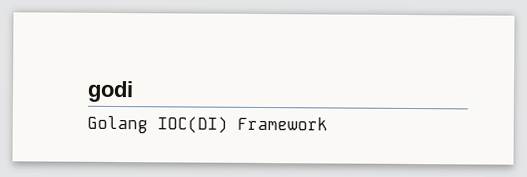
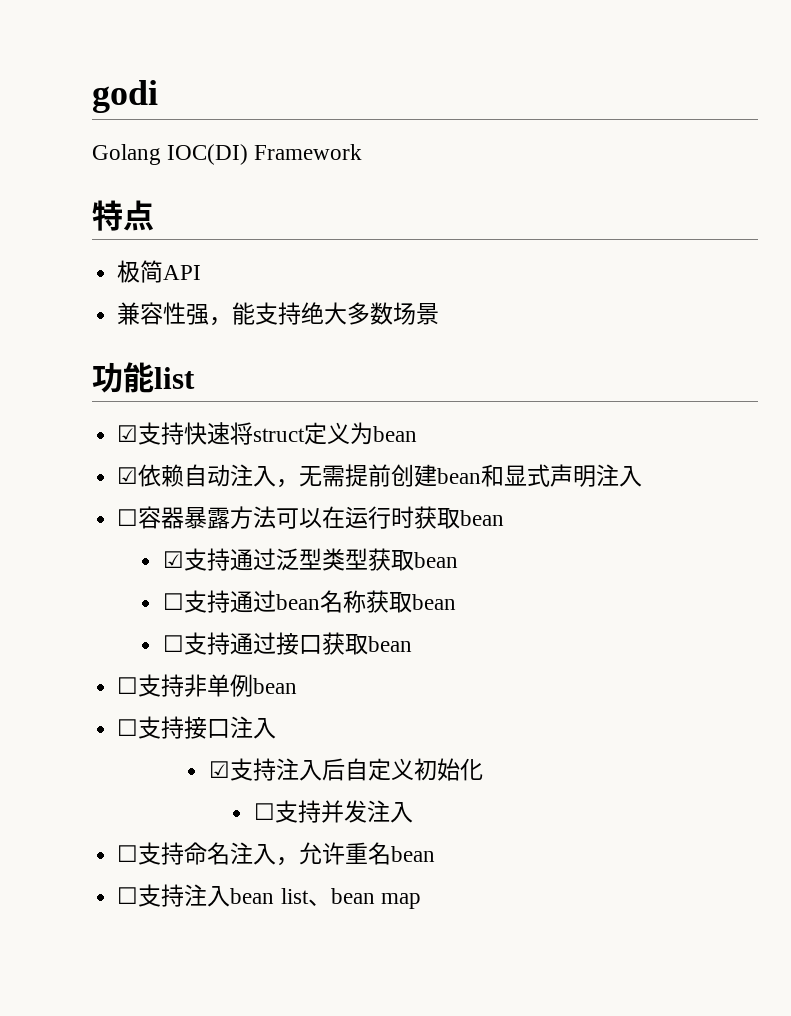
(328, 123) none -> [92,200,154,231] [117,260,202,283] [117,302,440,326] [92,362,195,393] [117,422,418,445] [117,464,643,488] [117,506,505,529] [162,548,458,571] [162,590,456,613] [162,632,412,655] [117,674,298,697] [117,716,277,739] [208,758,483,781] [254,800,414,823] [117,842,436,866] [117,884,421,909] // 特点 // 极简API // 兼容性强，能支持绝大多数场景 // 功能list // ☑支持快速将struct定义为bean // ☑依赖自动注入，无需提前创建bean和显式声明注入 // ☐容器暴露方法可以在运行时获取bean // ☑支持通过泛型类型获取bean // ☐支持通过bean名称获取bean // ☐支持通过接口获取bean // ☐支持非单例bean // ☐支持接口注入 // ☑支持注入后自定义初始化 // ☐支持并发注入 // ☐支持命名注入，允许重名bean // ☐支持注入bean list、bean map

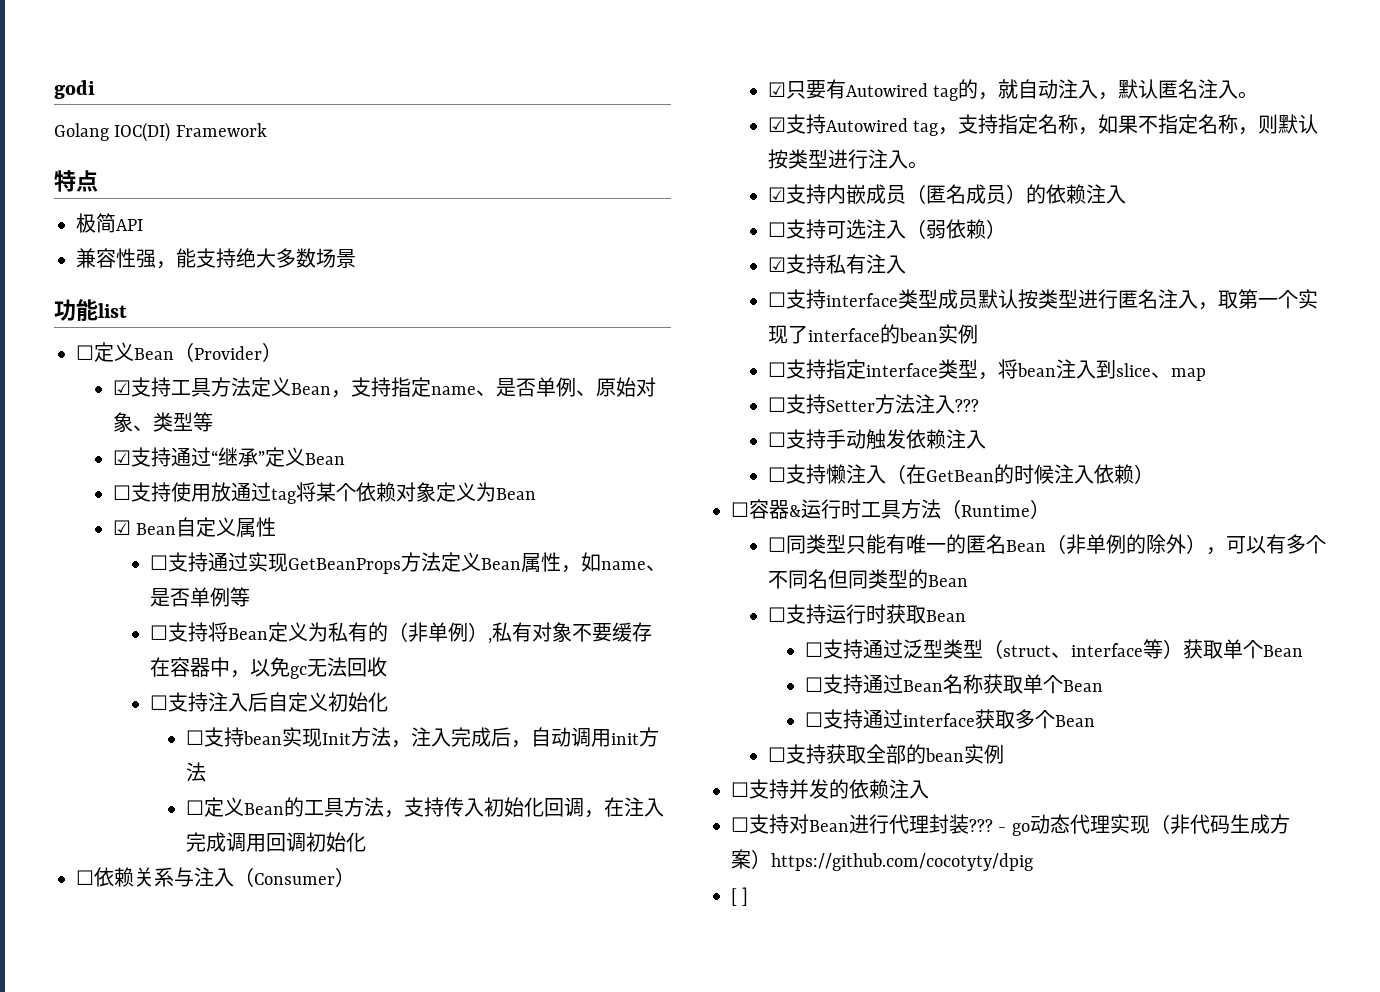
[117,422,418,445] [117,464,643,488] [117,506,505,529] [162,548,458,571] [162,590,456,613] [162,632,412,655] [117,674,298,697] [117,716,277,739] [208,761,230,778] ☑支持快速将struct定义为bean // ☑依赖自动注入，无需提前创建bean和显式声明注入 // ☐容器暴露方法可以在运行时获取bean // ☑支持通过泛型类型获取bean // ☐支持通过bean名称获取bean // ☐支持通过接口获取bean // ☐支持非单例bean // ☐支持接口注入 // ☑ -> [76,342,282,362] [112,377,656,398] [112,412,213,432] [112,447,345,467] [112,482,536,504] [112,517,277,538] [149,552,666,574] [149,587,250,607] [149,622,652,644] [149,657,387,679] [149,695,168,710] ☐定义Bean（Provider） // ☑支持工具方法定义Bean，支持指定name、是否单例、原始对象、类型等 // ☑支持通过“继承”定义Bean // ☐支持使用放通过tag将某个依赖对象定义为Bean // ☑ Bean自定义属性 // ☐支持通过实现GetBeanProps方法定义Bean属性，如name、是否单例等 // ☐支持将Bean定义为私有的（非单例）,私有对象不要缓存在容器中，以免gc无法回收 // ☐
[321,800,414,823] [117,842,436,866] [117,884,421,909] 并发注入 // ☐支持命名注入，允许重名bean // ☐支持注入bean list、bean map -> [243,727,660,748] [186,762,207,782] [186,797,665,818] [186,832,367,852] [76,867,355,887] [767,79,1259,101] [767,114,1319,136] [767,149,928,169] [767,184,1126,204] [767,219,1006,239] [767,254,906,274] [767,289,1318,310] [767,324,978,344] [767,359,1206,381] [767,394,979,414] [767,429,986,450] [767,464,1154,484] [731,499,1050,519] [767,534,1326,555] [767,569,968,589] [767,604,966,624] [804,639,1303,659] [804,674,1103,694] [804,709,1095,729] [767,744,1004,764] [731,779,929,799] [731,814,1290,836] [731,849,1033,871] [731,887,749,906] bean实现Init方法，注入完成后，自动调用init方法 // ☐定义Bean的工具方法，支持传入初始化回调，在注入完成调用回调初始化 // ☐依赖关系与注入（Consumer） // ☑只要有Autowired tag的，就自动注入，默认匿名注入。 // ☑支持Autowired tag，支持指定名称，如果不指定名称，则默认按类型进行注入。 // ☑支持内嵌成员（匿名成员）的依赖注入 // ☐支持可选注入（弱依赖） // ☑支持私有注入 // ☐支持interface类型成员默认按类型进行匿名注入，取第一个实现了interface的bean实例 // ☐支持指定interface类型，将bean注入到slice、map // ☐支持Setter方法注入??? // ☐支持手动触发依赖注入 // ☐支持懒注入（在GetBean的时候注入依赖） // ☐容器&运行时工具方法（Runtime） // ☐同类型只能有唯一的匿名Bean（非单例的除外），可以有多个不同名但同类型的Bean // ☐支持运行时获取Bean // ☐支持通过泛型类型（struct、interface等）获取单个Bean // ☐支持通过Bean名称获取单个Bean // ☐支持通过interface获取多个Bean // ☐支持获取全部的bean实例 // ☐支持并发的依赖注入 // ☐支持对Bean进行代理封装??? - go动态代理实现（非代码生成方案）https://github.com/cocotyty/dpig // [ ]

